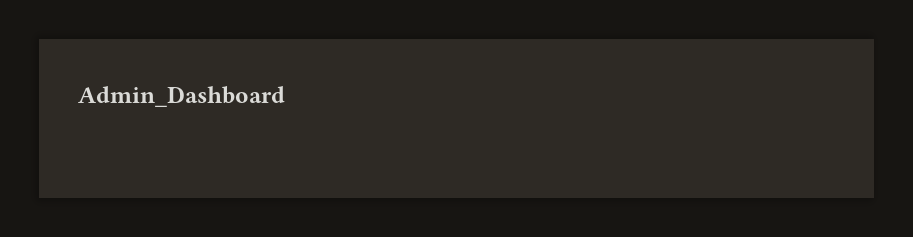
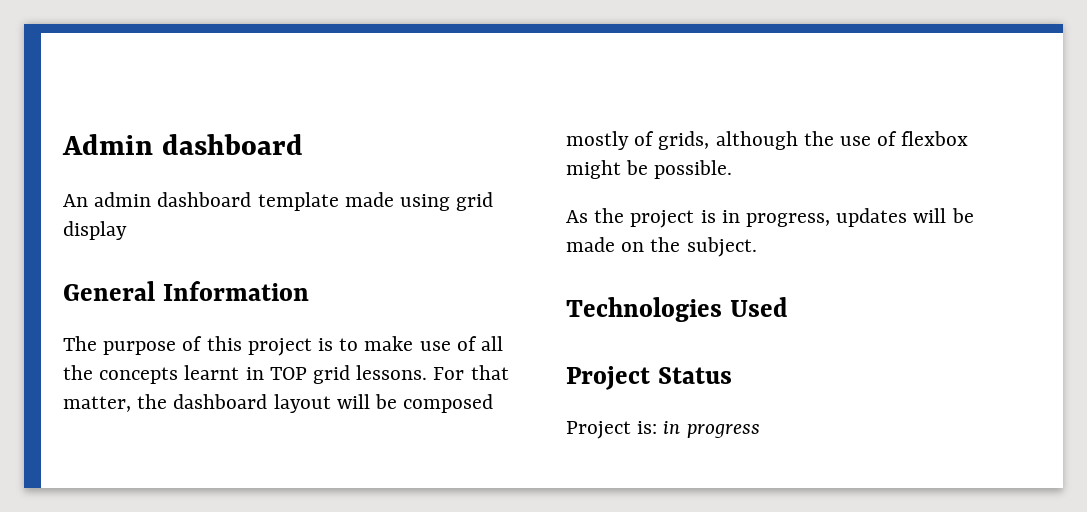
[78,86,285,107] Admin_Dashboard -> [62,134,303,155] [63,192,494,211] [63,221,127,240] [63,281,309,301] [63,336,504,356] [63,365,509,384] [63,394,494,413] [566,131,969,150] [566,160,733,179] [566,208,974,228] [566,237,757,257] [566,297,788,322] [566,366,732,390] [566,421,760,439] Admin dashboard // An admin dashboard template made using grid display // General Information // The purpose of this project is to make use of all the concepts learnt in TOP grid lessons. For that matter, the dashboard layout will be composed mostly of grids, although the use of flexbox might be possible. // As the project is in progress, updates will be made on the subject. // Technologies Used // Project Status // Project is: in progress

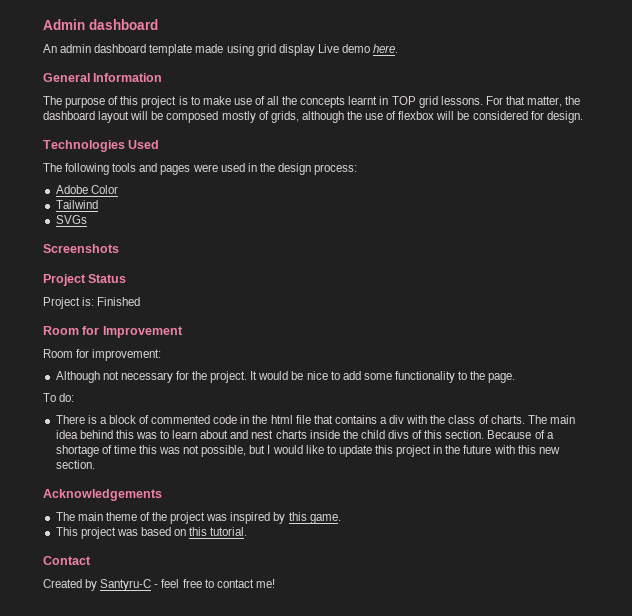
(127, 230) none -> [317,44,399,53] Live demo here.
[566,160,733,179] [566,208,974,228] [566,237,757,257] [566,297,788,322] [566,366,732,390] [566,421,760,439] might be possible. // As the project is in progress, updates will be made on the subject. // Technologies Used // Project Status // Project is: in progress -> [436,111,583,123] [43,140,160,152] [43,163,358,175] [55,185,118,194] [55,200,98,209] [55,215,87,224] [43,244,119,253] [43,274,127,286] [43,297,141,309] [43,326,183,338] [43,349,162,361] [55,371,516,383] [43,393,75,402] [55,415,575,424] [55,430,554,439] [55,445,560,457] [55,460,95,469] [43,489,162,501] [55,512,341,524] [55,527,248,539] [43,556,91,565] [43,579,275,591] will be considered for design. // Technologies Used // The following tools and pages were used in the design process: // Adobe Color // Tailwind // SVGs // Screenshots // Project Status // Project is: Finished // Room for Improvement // Room for improvement: // Although not necessary for the project. It would be nice to add some functionality to the page. // To do: // There is a block of commented code in the html file that contains a div with the class of charts. The main idea behind this was to learn about and nest charts inside the child divs of this section. Because of a shortage of time this was not possible, but I would like to update this project in the future with this new section. // Acknowledgements // The main theme of the project was inspired by this game. // This project was based on this tutorial. // Contact // Created by Santyru-C - feel free to contact me!

